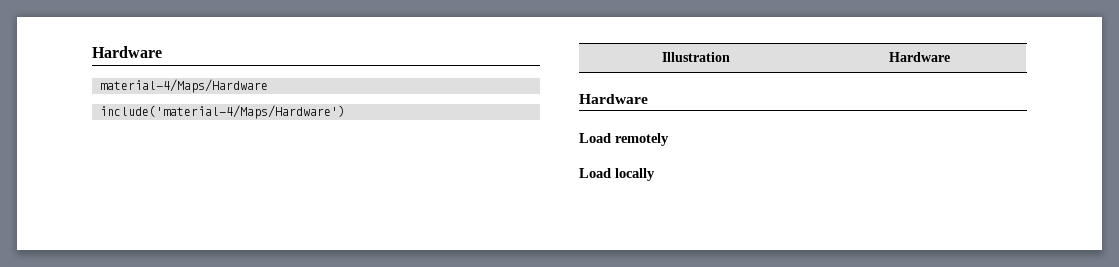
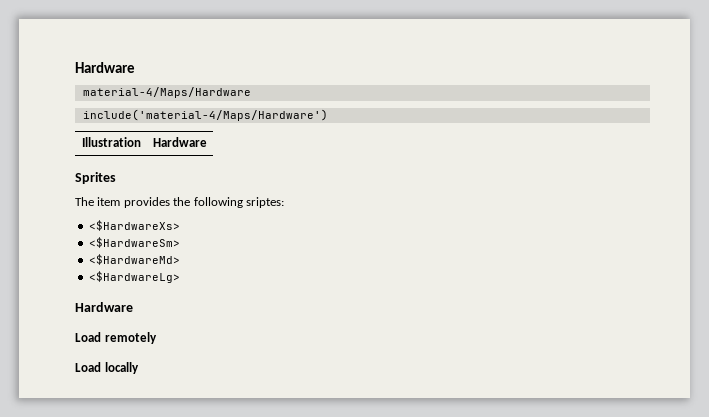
(950, 57) none -> [75,172,116,184] [75,197,284,208] [88,220,180,231] [88,237,180,248] [88,254,180,265] [88,271,180,283] // Sprites // The item provides the following sriptes: // <$HardwareXs> // <$HardwareSm> // <$HardwareMd> // <$HardwareLg>

